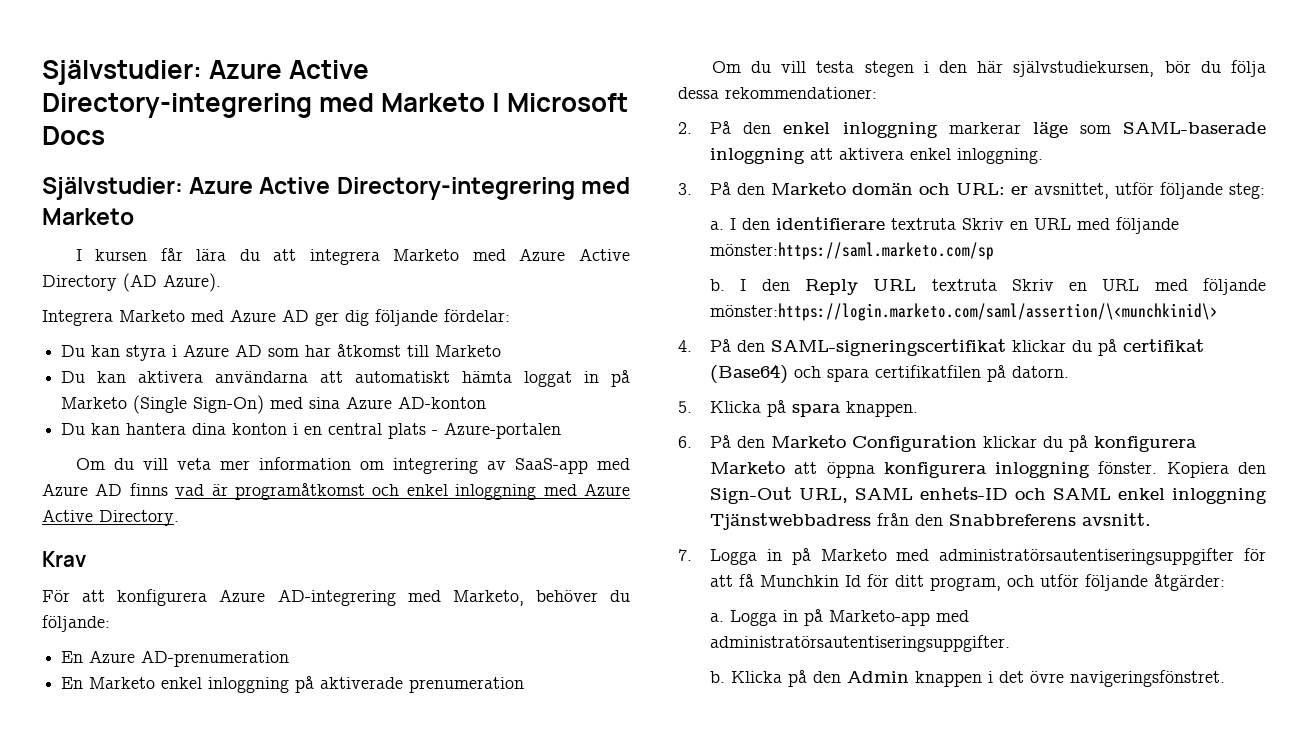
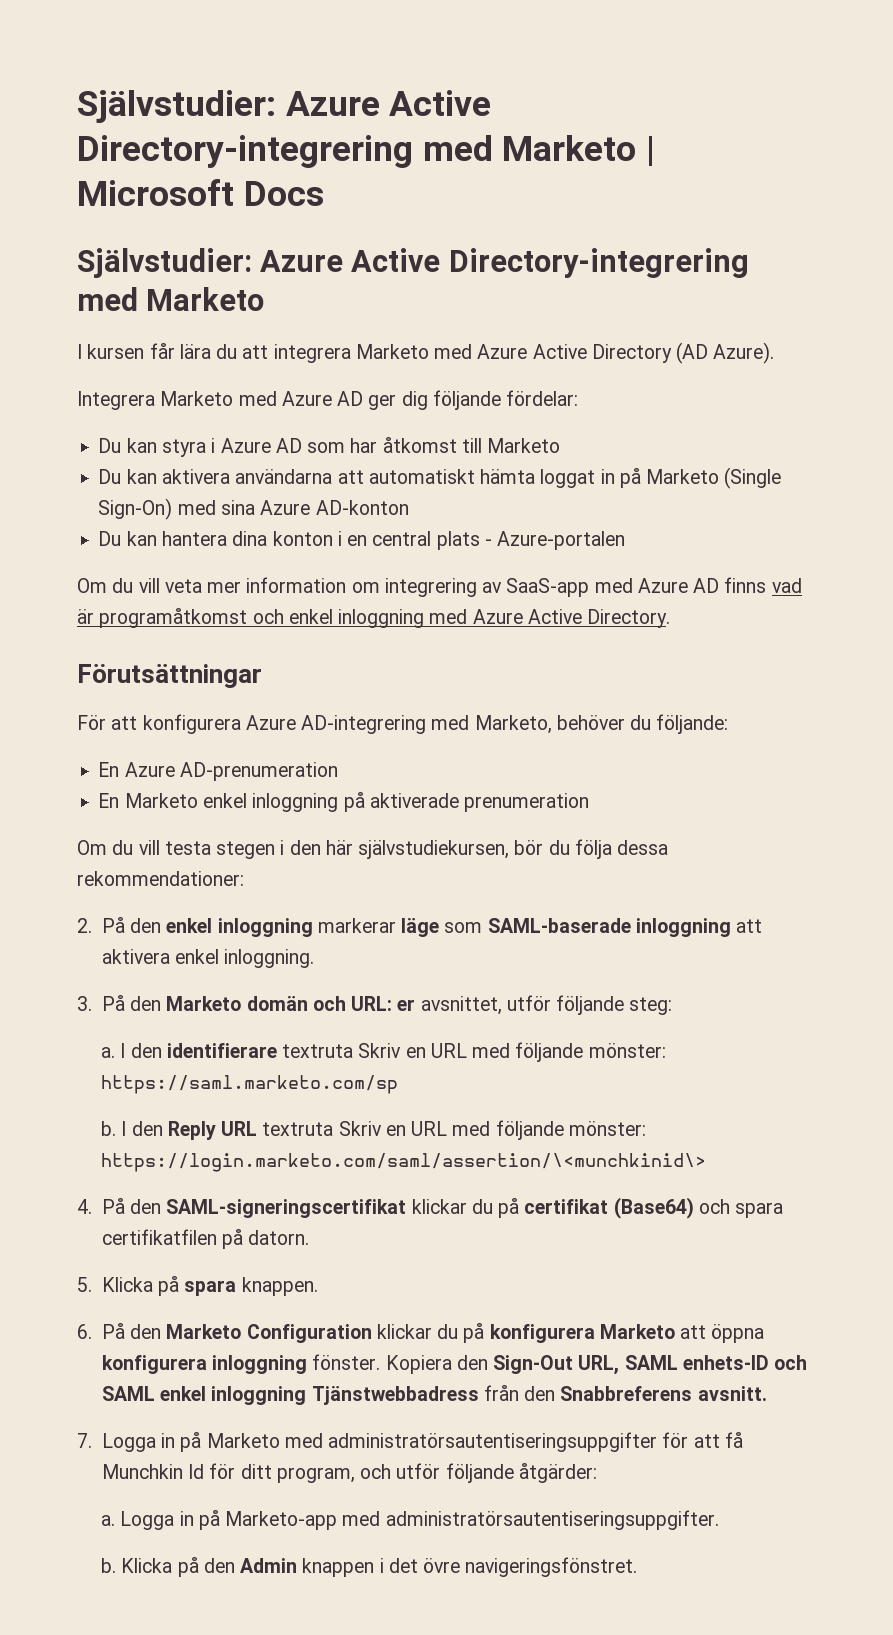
[42,551,86,567] Krav -> [77,664,262,688] Förutsättningar
[710,242,995,260] mönster:https://saml.marketo.com/sp -> [588,1043,666,1058] [100,1075,398,1094] mönster: https://saml.marketo.com/sp
[710,303,1219,321] mönster:https://login.marketo.com/saml/assertion/\<munchkinid\> -> [568,1121,646,1136] [100,1153,706,1172] mönster: https://login.marketo.com/saml/assertion/\<munchkinid\>

